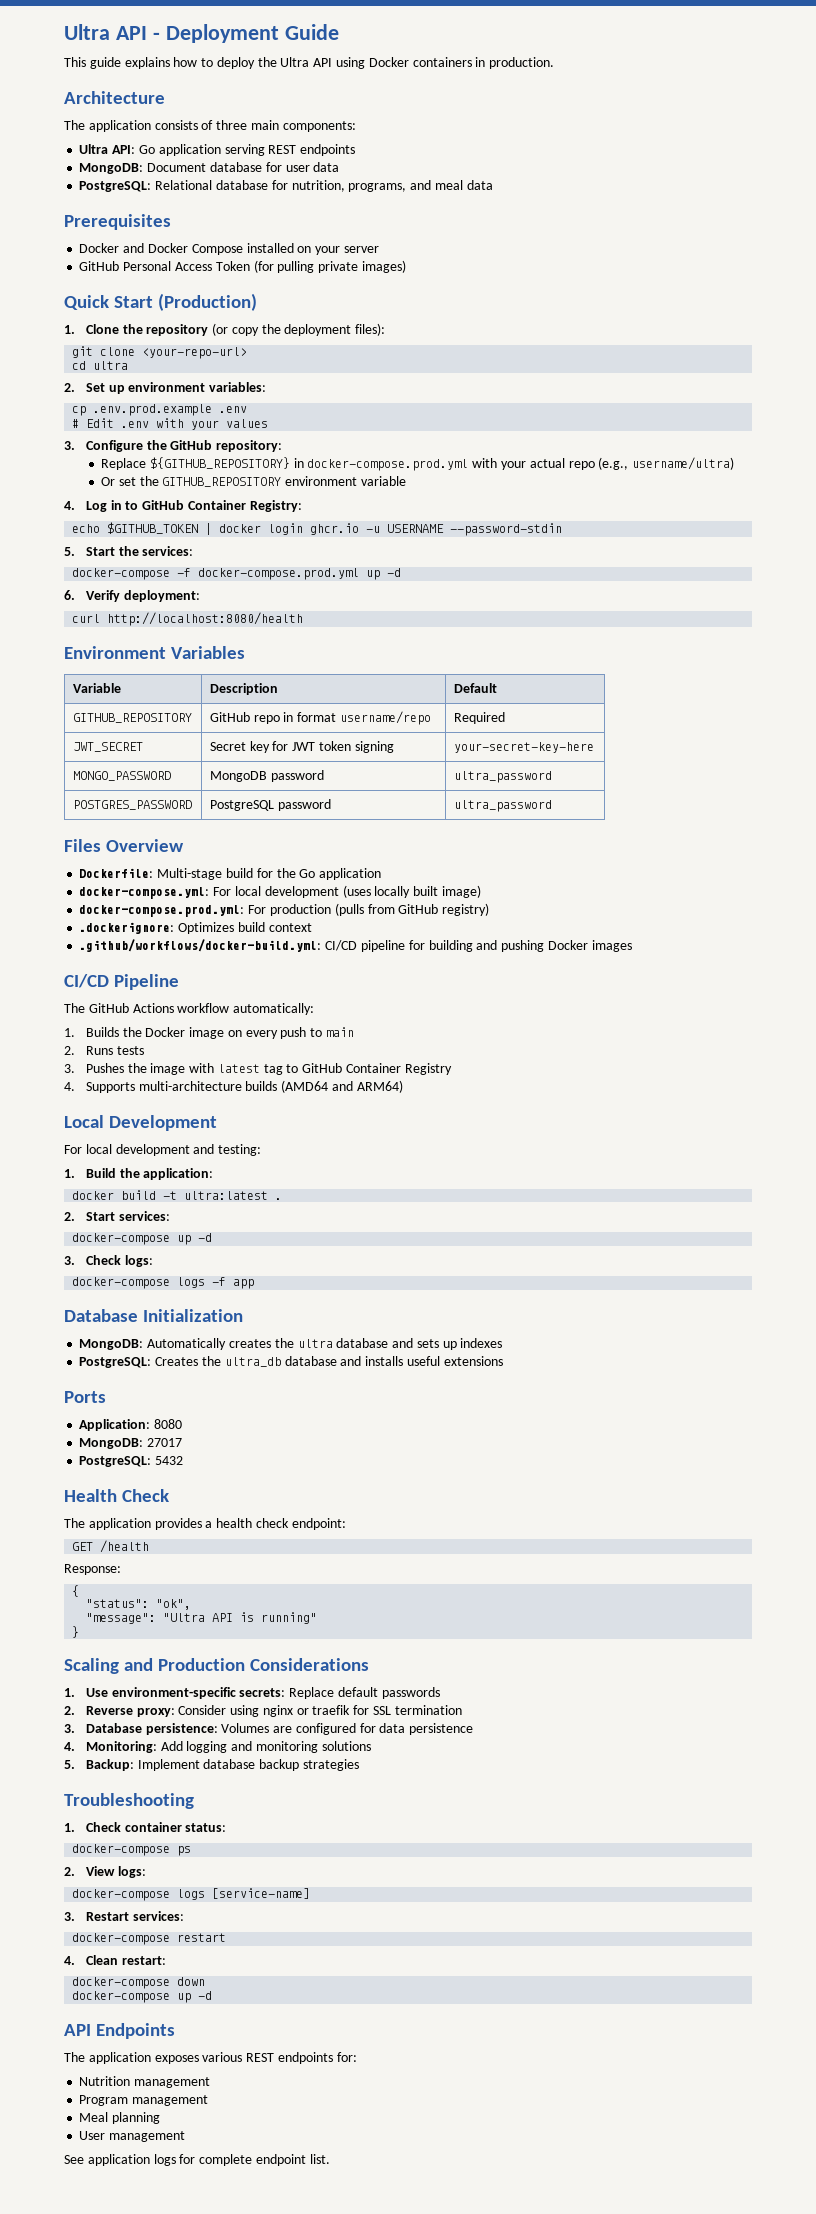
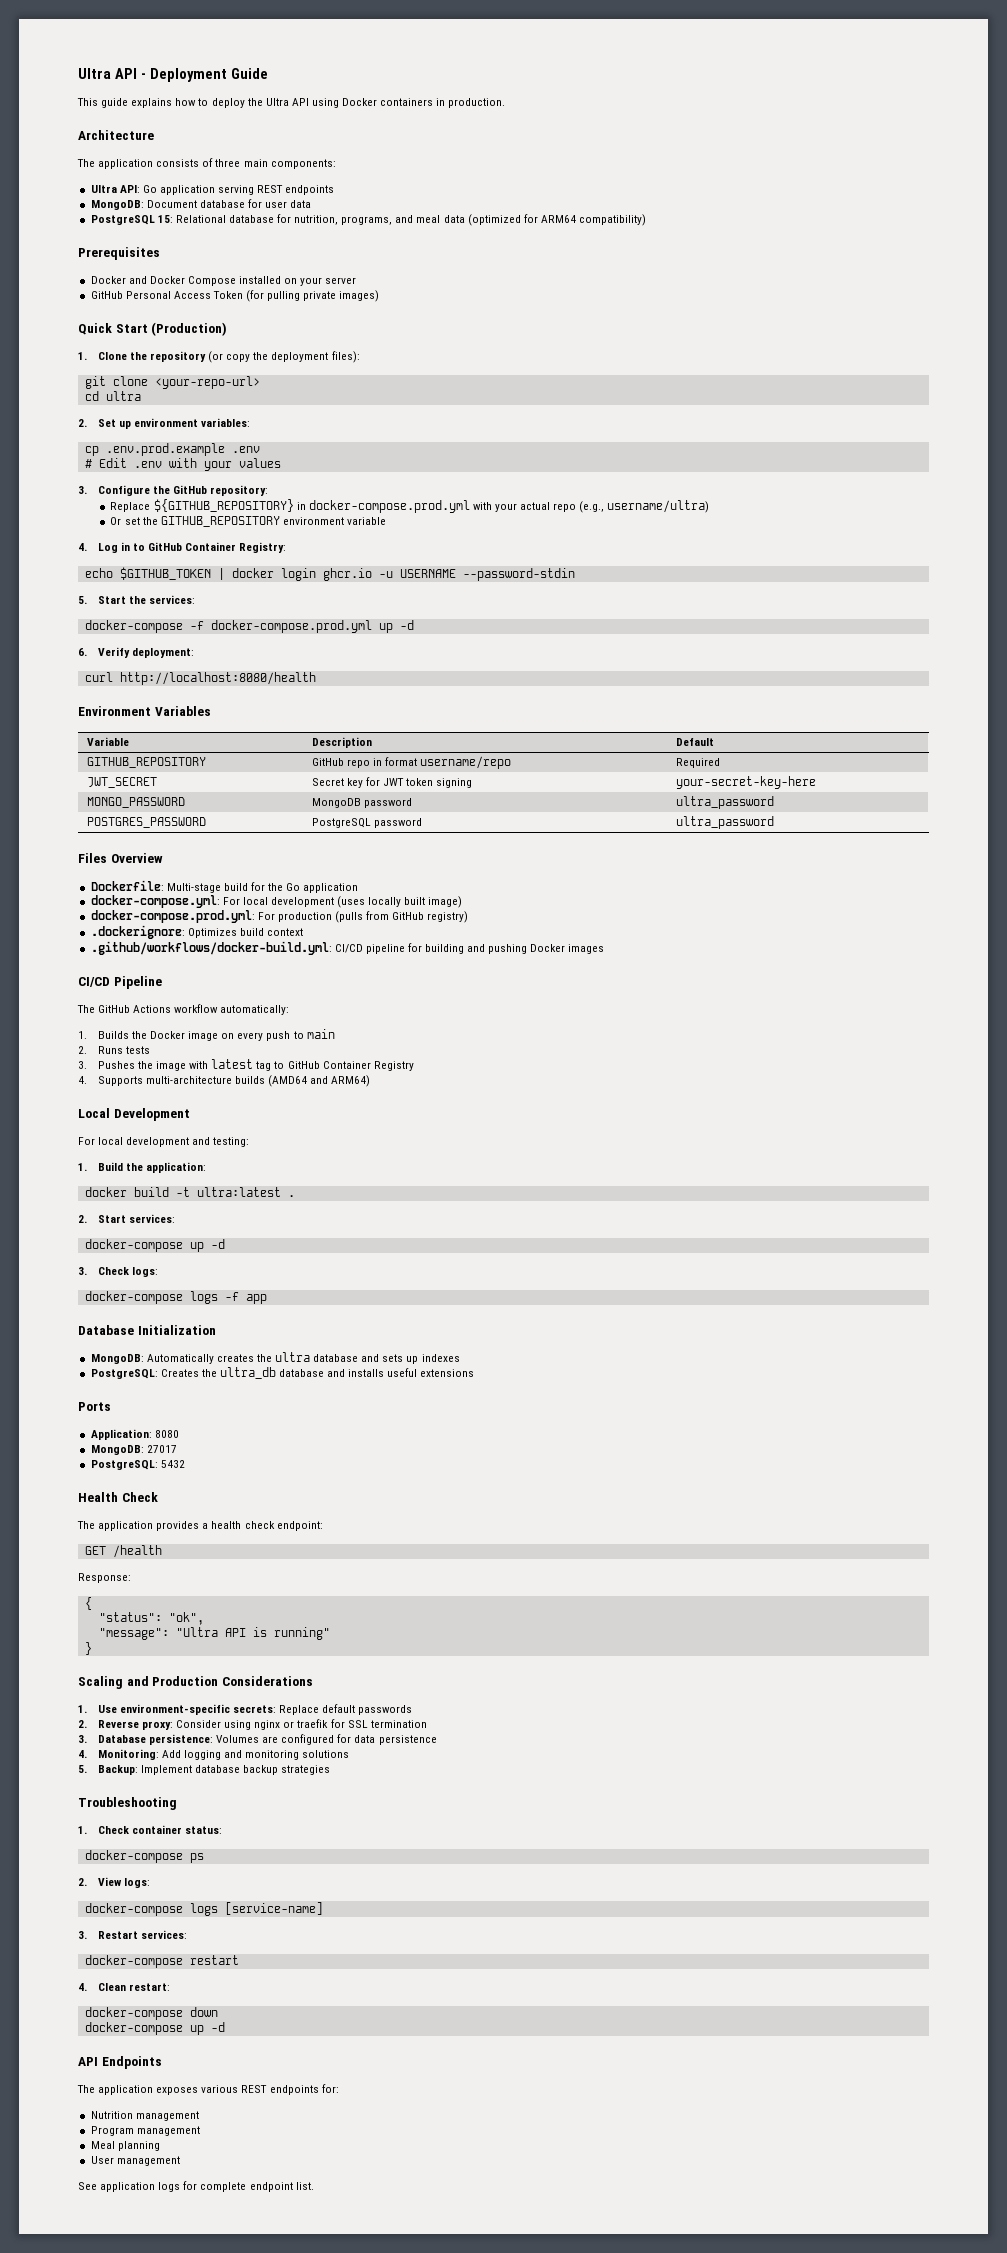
[79,181,152,192] PostgreSQL: -> [90,215,173,225] PostgreSQL 15:
(493, 185) none -> [467,214,647,226] (optimized for ARM64 compatibility)

